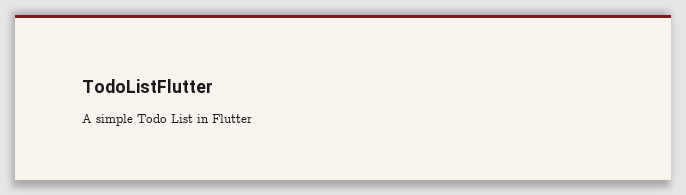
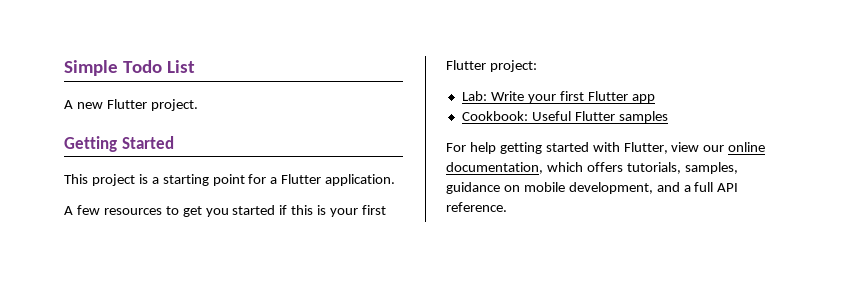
[82,79,213,93] [82,114,252,126] TodoListFlutter // A simple Todo List in Flutter -> [64,60,195,76] [64,99,198,111] [64,136,174,152] [64,174,396,186] [64,205,387,217] [446,60,537,72] [461,91,655,103] [461,111,668,123] [446,142,766,154] [446,162,738,174] [446,182,739,194] [446,202,507,212] Simple Todo List // A new Flutter project. // Getting Started // This project is a starting point for a Flutter application. // A few resources to get you started if this is your first Flutter project: // Lab: Write your first Flutter app // Cookbook: Useful Flutter samples // For help getting started with Flutter, view our online documentation, which offers tutorials, samples, guidance on mobile development, and a full API reference.

